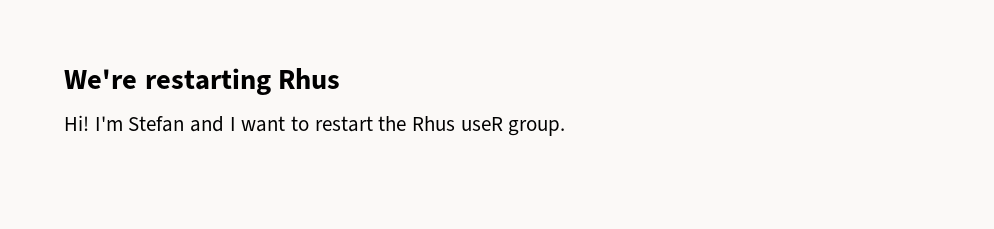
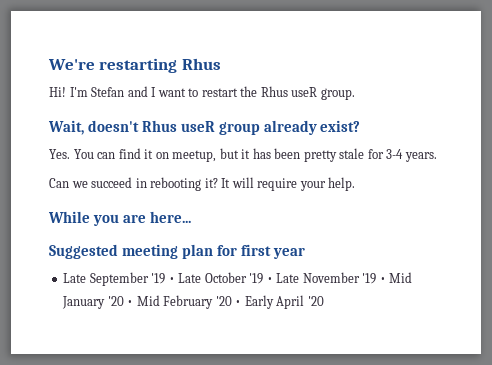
(566, 128) none -> [48,120,361,135] [49,148,437,162] [49,177,356,191] [48,211,191,226] [49,244,305,259] [63,272,413,286] [62,295,324,309] // Wait, doesn't Rhus useR group already exist? // Yes. You can find it on meetup, but it has been pretty stale for 3-4 years. // Can we succeed in rebooting it? It will require your help. // While you are here... // Suggested meeting plan for first year // Late September '19 • Late October '19 • Late November '19 • Mid January '20 • Mid February '20 • Early April '20

